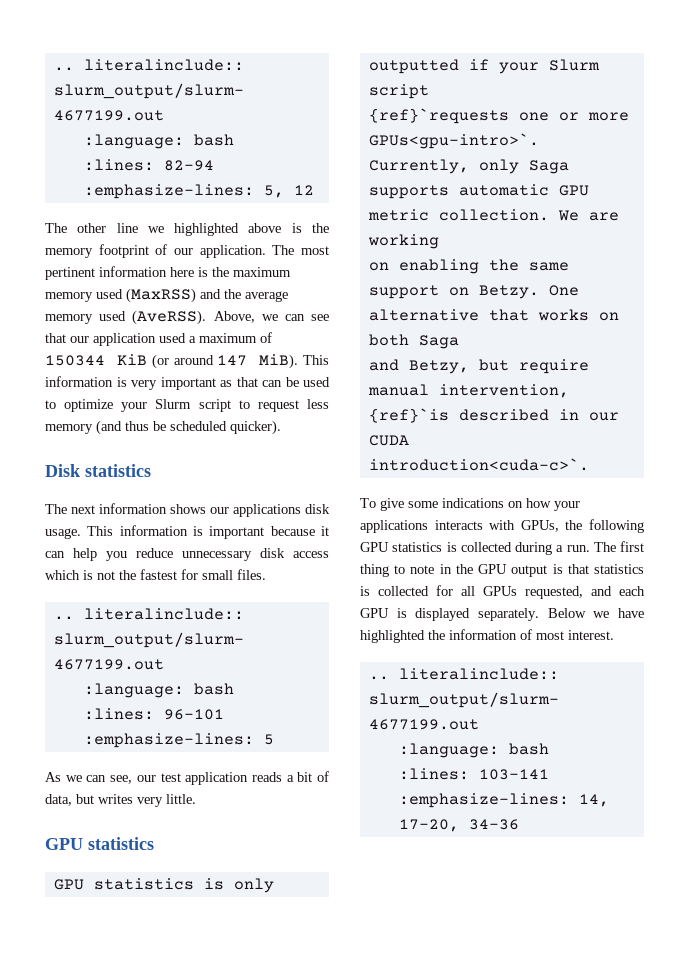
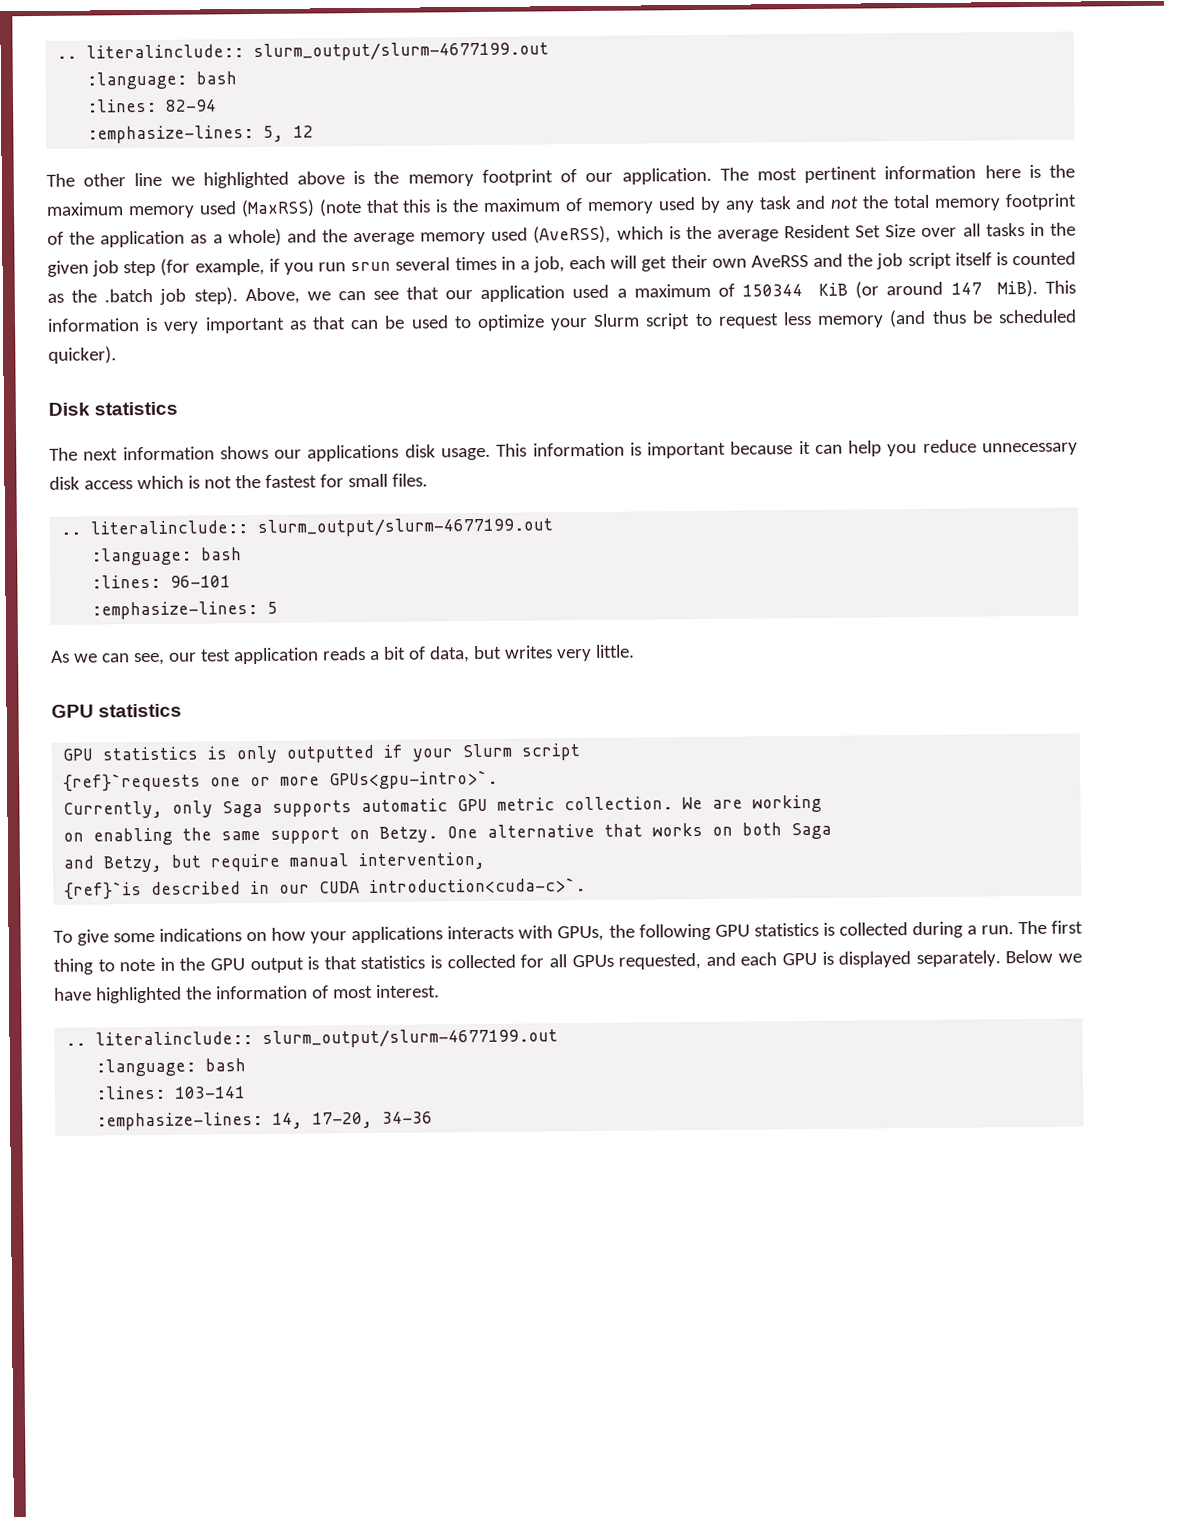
(196, 295) none -> [318,193,1078,217] [47,228,282,248] (note that this is the maximum of memory used by any task and not the total memory footprint of the application as a whole)
[132,310,207,325] (AveRSS). -> [533,222,1077,244] [47,251,1077,277] [47,287,238,305] (AveRSS), which is the average Resident Set Size over all tasks in the given job step (for example, if you run srun several times in a job, each will get their own AveRSS and the job script itself is counted as the .batch job step).

